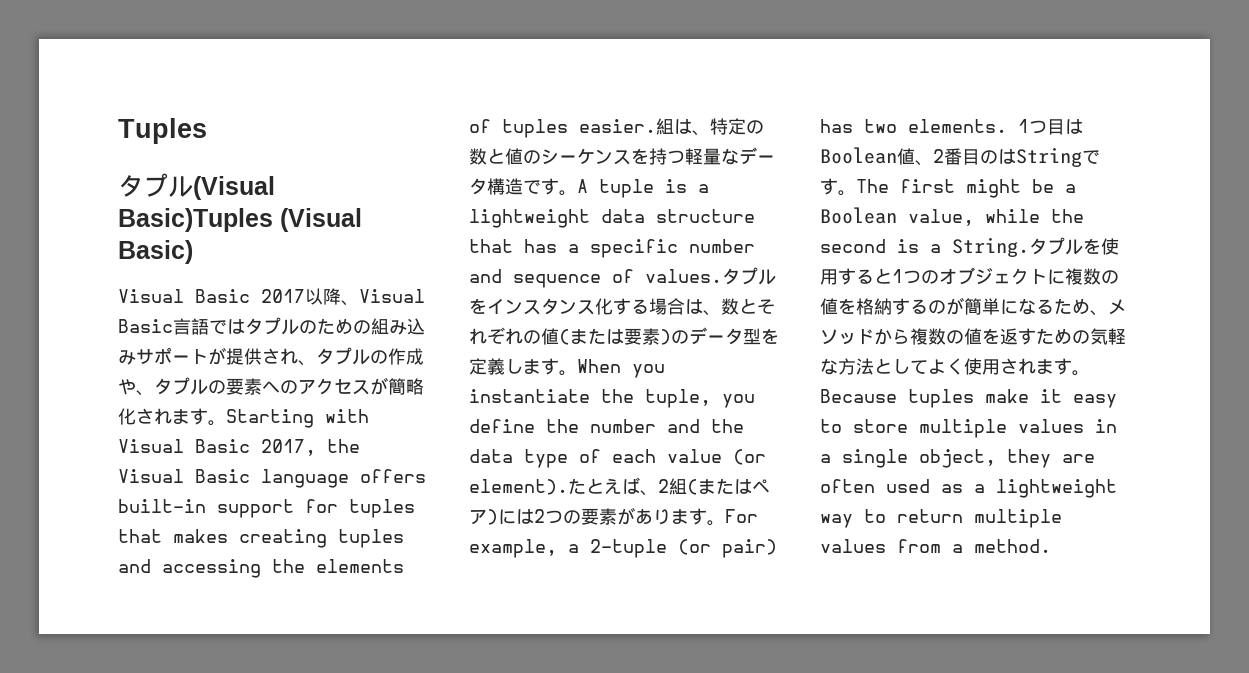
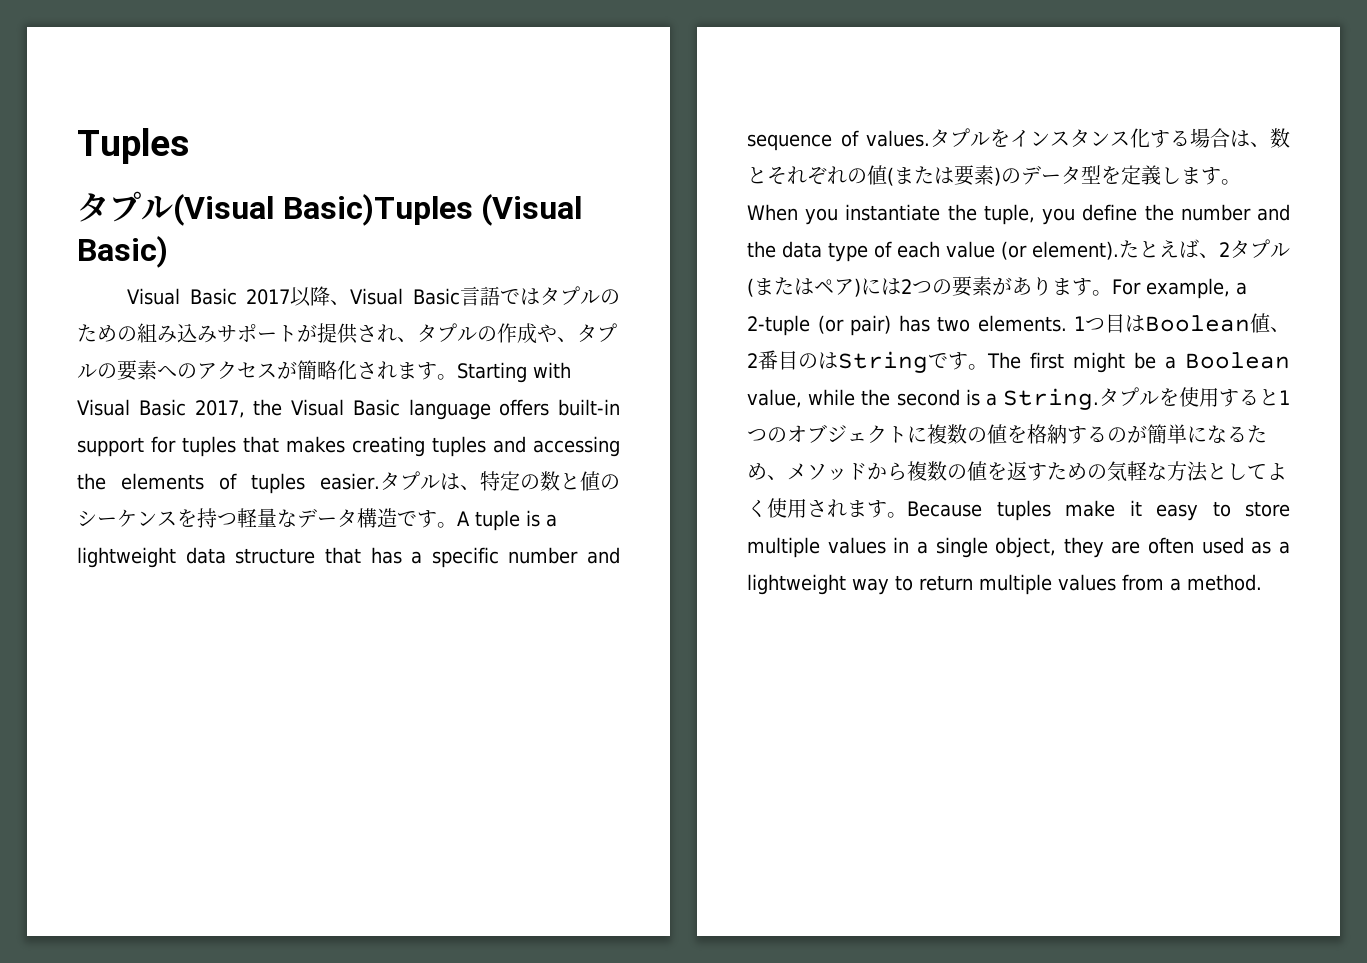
[656,118,674,135] 組 -> [380,471,440,490] タプル
[669,478,687,495] 組 -> [1230,239,1290,258] タプル

